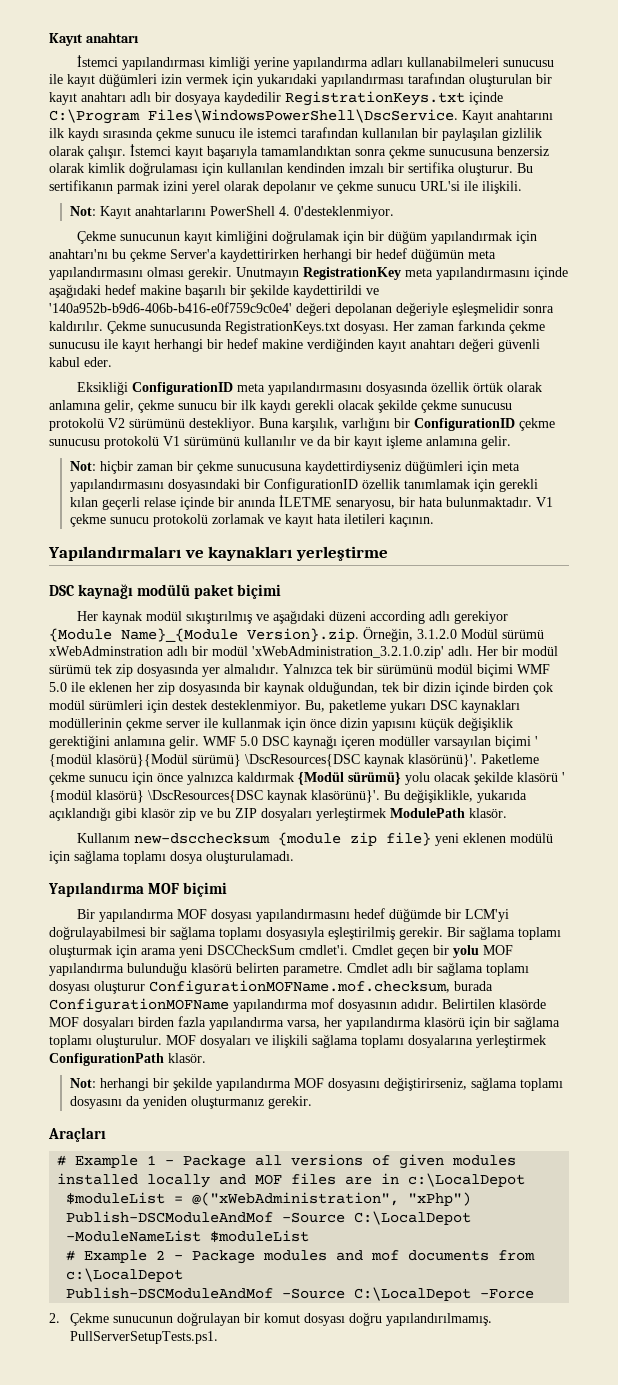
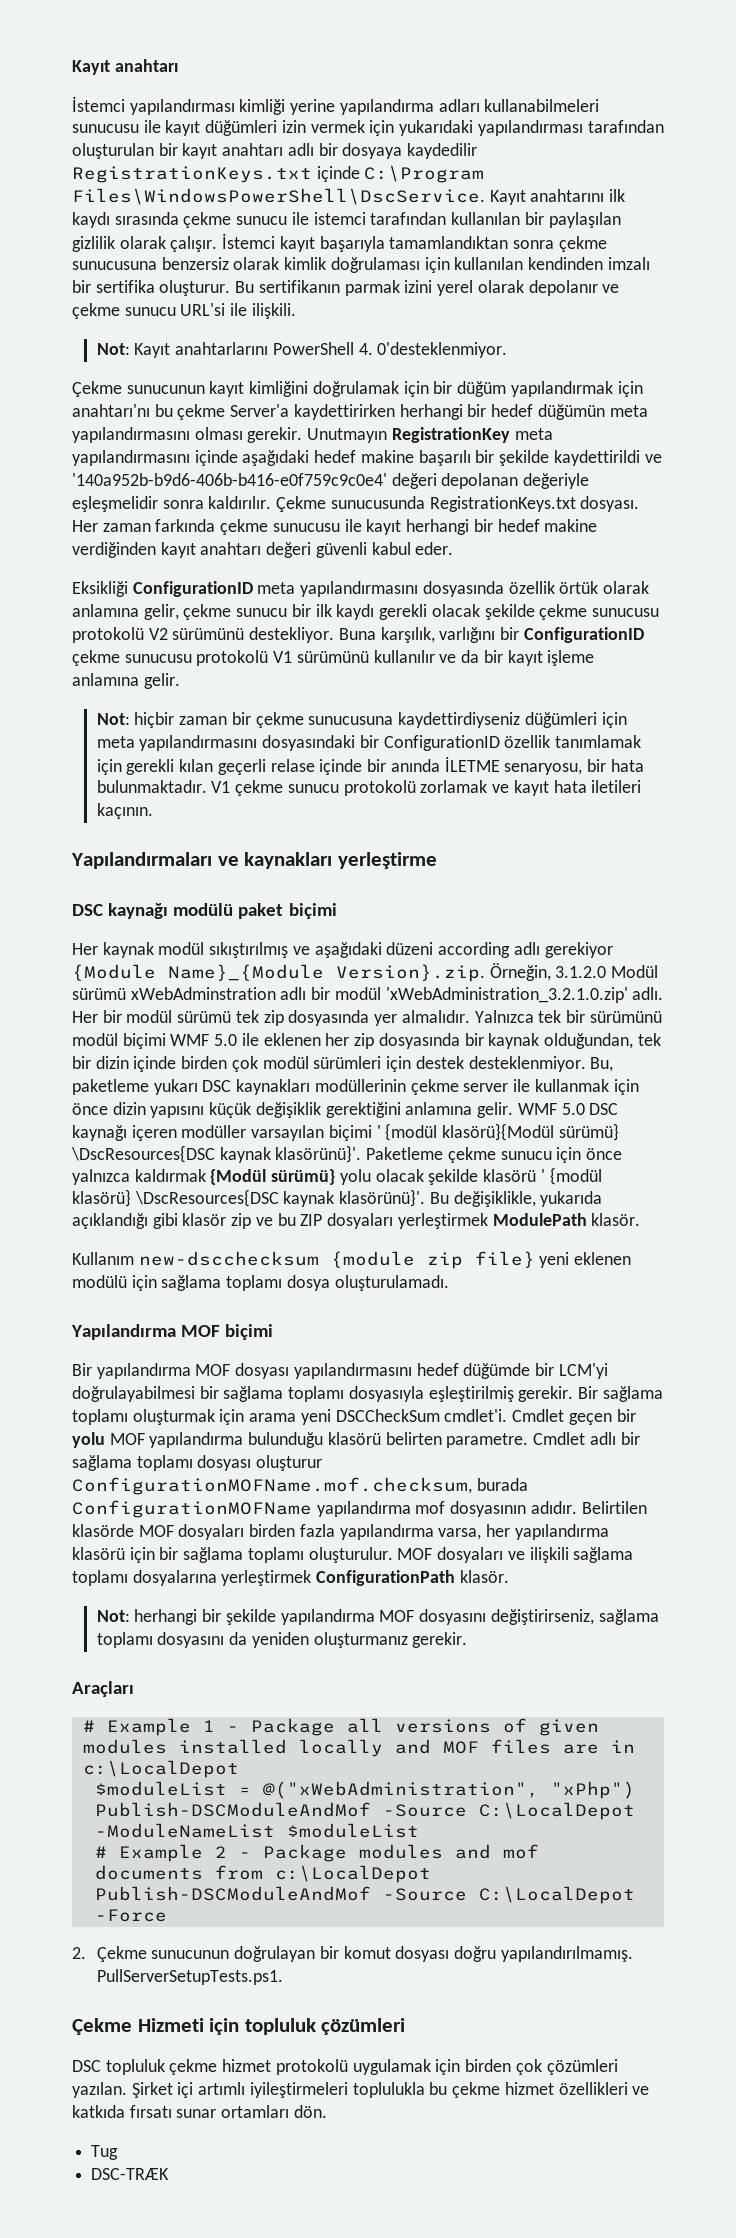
(218, 1337) none -> [72,2018,406,2035] [72,2059,618,2075] [72,2082,650,2098] [72,2105,327,2118] [91,2145,119,2160] [91,2168,170,2180] // Çekme Hizmeti için topluluk çözümleri // DSC topluluk çekme hizmet protokolü uygulamak için birden çok çözümleri yazılan. Şirket içi artımlı iyileştirmeleri toplulukla bu çekme hizmet özellikleri ve katkıda fırsatı sunar ortamları dön. // Tug // DSC-TRÆK

